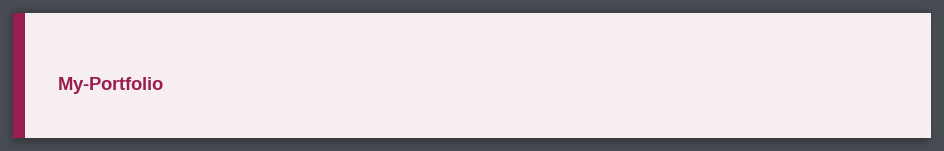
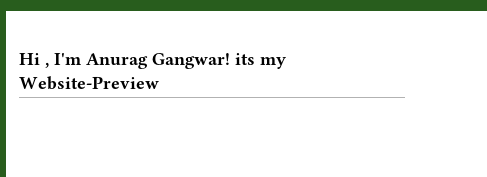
[58,77,163,94] My-Portfolio -> [19,53,286,69] [19,76,159,90] Hi , I'm Anurag Gangwar! its my Website-Preview

